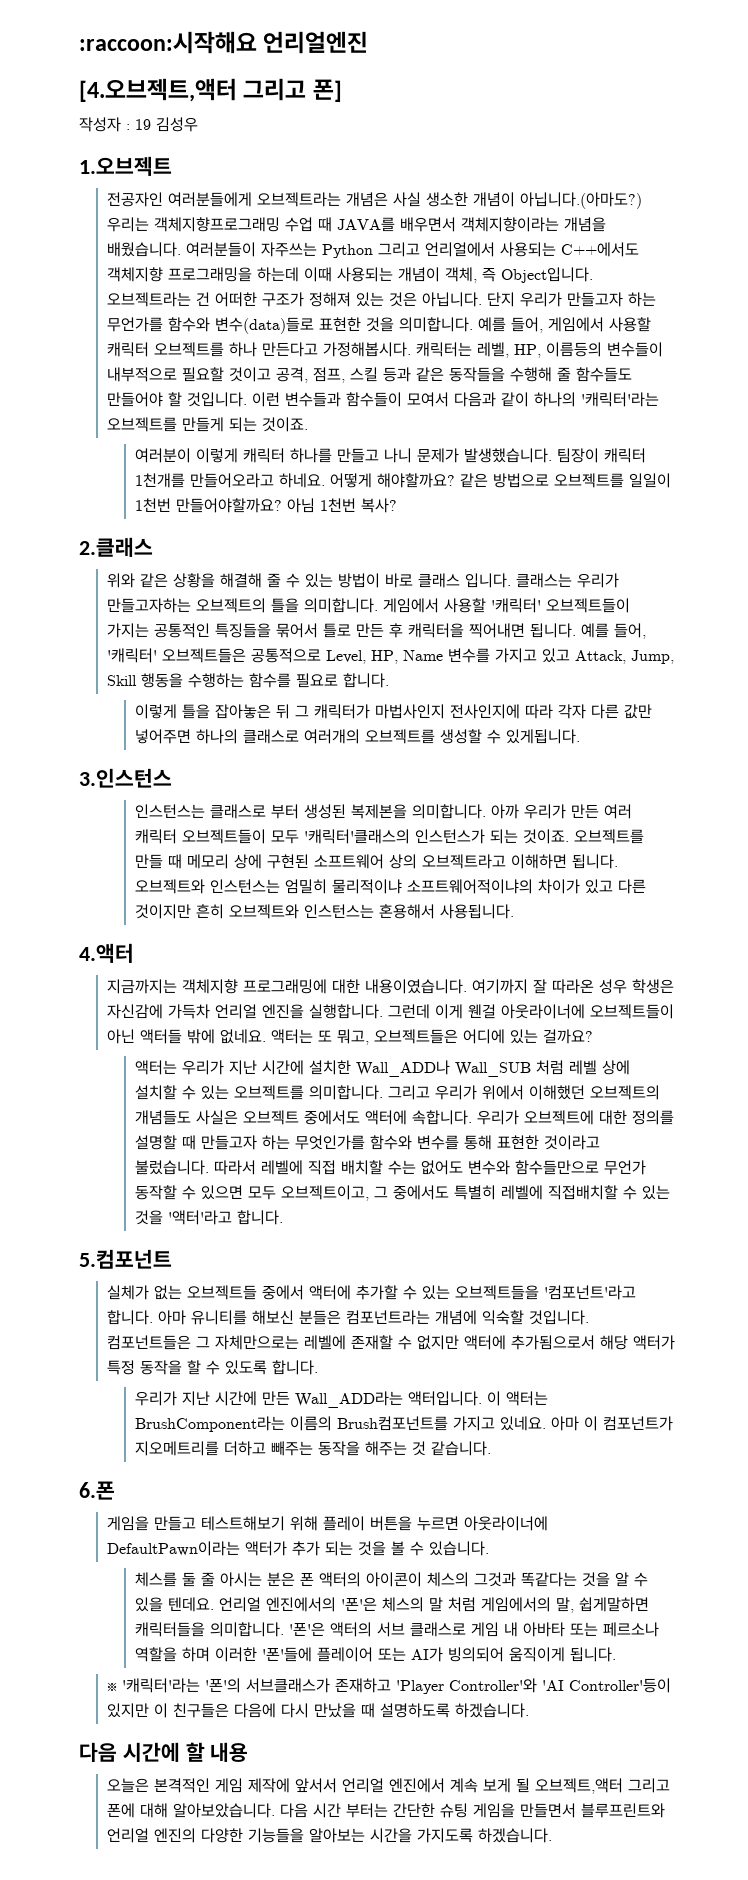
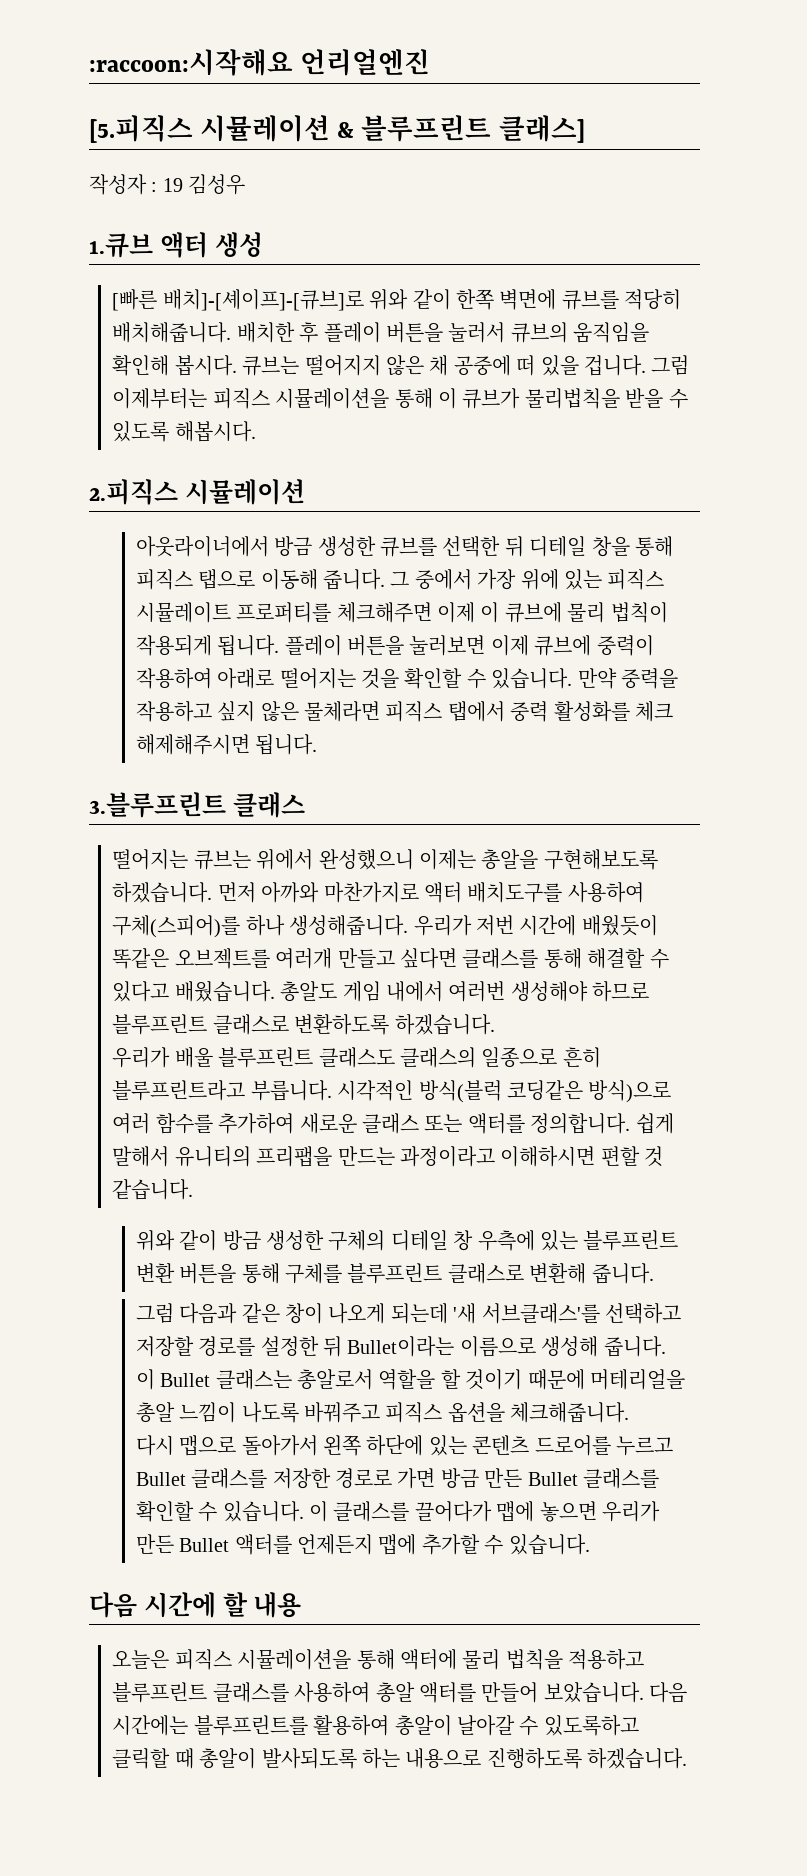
[79,78,342,102] [4.오브젝트,액터 그리고 폰] -> [89,115,585,143] [5.피직스 시뮬레이션 & 블루프린트 클래스]
[79,156,172,176] [106,192,642,209] [106,217,606,232] [106,242,639,258] [106,267,593,283] [106,292,656,307] [106,317,651,334] [106,342,663,358] [106,367,632,383] [106,392,659,407] [106,417,308,432] [134,448,646,463] [134,473,671,488] [134,498,397,513] [79,537,153,557] [106,573,619,588] [106,598,630,613] [106,623,646,639] [106,648,674,664] [106,673,389,688] [134,704,652,719] [134,729,580,744] [79,768,172,788] [134,804,632,819] [134,829,644,844] [134,854,618,869] [134,879,646,894] [134,904,514,919] [79,943,134,963] [106,979,674,994] [106,1004,674,1019] [106,1029,593,1045] [134,1060,630,1077] [134,1085,660,1100] [134,1110,674,1125] [134,1135,600,1150] [134,1160,646,1175] [134,1185,670,1201] [134,1210,283,1225] [79,1249,172,1269] [106,1285,636,1300] [106,1310,589,1325] [106,1335,675,1350] [106,1360,318,1375] [134,1391,548,1408] [134,1416,673,1432] [134,1441,491,1456] [79,1481,115,1500] [106,1516,548,1531] [106,1541,489,1556] [134,1572,648,1587] [134,1597,649,1613] [134,1622,659,1637] [134,1647,616,1662] [106,1678,671,1694] [106,1703,529,1718] 1.오브젝트 // 전공자인 여러분들에게 오브젝트라는 개념은 사실 생소한 개념이 아닙니다.(아마도?) 우리는 객체지향프로그래밍 수업 때 JAVA를 배우면서 객체지향이라는 개념을 배웠습니다. 여러분들이 자주쓰는 Python 그리고 언리얼에서 사용되는 C++에서도 객체지향 프로그래밍을 하는데 이때 사용되는 개념이 객체, 즉 Object입니다. 오브젝트라는 건 어떠한 구조가 정해져 있는 것은 아닙니다. 단지 우리가 만들고자 하는 무언가를 함수와 변수(data)들로 표현한 것을 의미합니다. 예를 들어, 게임에서 사용할 캐릭터 오브젝트를 하나 만든다고 가정해봅시다. 캐릭터는 레벨, HP, 이름등의 변수들이 내부적으로 필요할 것이고 공격, 점프, 스킬 등과 같은 동작들을 수행해 줄 함수들도 만들어야 할 것입니다. 이런 변수들과 함수들이 모여서 다음과 같이 하나의 '캐릭터'라는 오브젝트를 만들게 되는 것이죠. // 여러분이 이렇게 캐릭터 하나를 만들고 나니 문제가 발생했습니다. 팀장이 캐릭터 1천개를 만들어오라고 하네요. 어떻게 해야할까요? 같은 방법으로 오브젝트를 일일이 1천번 만들어야할까요? 아님 1천번 복사? // 2.클래스 // 위와 같은 상황을 해결해 줄 수 있는 방법이 바로 클래스 입니다. 클래스는 우리가 만들고자하는 오브젝트의 틀을 의미합니다. 게임에서 사용할 '캐릭터' 오브젝트들이 가지는 공통적인 특징들을 묶어서 틀로 만든 후 캐릭터을 찍어내면 됩니다. 예를 들어, '캐릭터' 오브젝트들은 공통적으로 Level, HP, Name 변수를 가지고 있고 Attack, Jump, Skill 행동을 수행하는 함수를 필요로 합니다. // 이렇게 틀을 잡아놓은 뒤 그 캐릭터가 마법사인지 전사인지에 따라 각자 다른 값만 넣어주면 하나의 클래스로 여러개의 오브젝트를 생성할 수 있게됩니다. // 3.인스턴스 // 인스턴스는 클래스로 부터 생성된 복제본을 의미합니다. 아까 우리가 만든 여러 캐릭터 오브젝트들이 모두 '캐릭터'클래스의 인스턴스가 되는 것이죠. 오브젝트를 만들 때 메모리 상에 구현된 소프트웨어 상의 오브젝트라고 이해하면 됩니다. 오브젝트와 인스턴스는 엄밀히 물리적이냐 소프트웨어적이냐의 차이가 있고 다른 것이지만 흔히 오브젝트와 인스턴스는 혼용해서 사용됩니다. // 4.액터 // 지금까지는 객체지향 프로그래밍에 대한 내용이였습니다. 여기까지 잘 따라온 성우 학생은 자신감에 가득차 언리얼 엔진을 실행합니다. 그런데 이게 웬걸 아웃라이너에 오브젝트들이 아닌 액터들 밖에 없네요. 액터는 또 뭐고, 오브젝트들은 어디에 있는 걸까요? // 액터는 우리가 지난 시간에 설치한 Wall_ADD나 Wall_SUB 처럼 레벨 상에 설치할 수 있는 오브젝트를 의미합니다. 그리고 우리가 위에서 이해했던 오브젝트의 개념들도 사실은 오브젝트 중에서도 액터에 속합니다. 우리가 오브젝트에 대한 정의를 설명할 때 만들고자 하는 무엇인가를 함수와 변수를 통해 표현한 것이라고 불렀습니다. 따라서 레벨에 직접 배치할 수는 없어도 변수와 함수들만으로 무언가 동작할 수 있으면 모두 오브젝트이고, 그 중에서도 특별히 레벨에 직접배치할 수 있는 것을 '액터'라고 합니다. // 5.컴포넌트 // 실체가 없는 오브젝트들 중에서 액터에 추가할 수 있는 오브젝트들을 '컴포넌트'라고 합니다. 아마 유니티를 해보신 분들은 컴포넌트라는 개념에 익숙할 것입니다. 컴포넌트들은 그 자체만으로는 레벨에 존재할 수 없지만 액터에 추가됨으로서 해당 액터가 특정 동작을 할 수 있도록 합니다. // 우리가 지난 시간에 만든 Wall_ADD라는 액터입니다. 이 액터는 BrushComponent라는 이름의 Brush컴포넌트를 가지고 있네요. 아마 이 컴포넌트가 지오메트리를 더하고 빼주는 동작을 해주는 것 같습니다. // 6.폰 // 게임을 만들고 테스트해보기 위해 플레이 버튼을 누르면 아웃라이너에 DefaultPawn이라는 액터가 추가 되는 것을 볼 수 있습니다. // 체스를 둘 줄 아시는 분은 폰 액터의 아이콘이 체스의 그것과 똑같다는 것을 알 수 있을 텐데요. 언리얼 엔진에서의 '폰'은 체스의 말 처럼 게임에서의 말, 쉽게말하면 캐릭터들을 의미합니다. '폰'은 액터의 서브 클래스로 게임 내 아바타 또는 페르소나 역할을 하며 이러한 '폰'들에 플레이어 또는 AI가 빙의되어 움직이게 됩니다. // ※ '캐릭터'라는 '폰'의 서브클래스가 존재하고 'Player Controller'와 'AI Controller'등이 있지만 이 친구들은 다음에 다시 만났을 때 설명하도록 하겠습니다. -> [89,232,263,258] [112,289,682,311] [112,322,650,343] [112,355,690,376] [112,388,688,409] [112,421,256,442] [89,479,305,505] [135,536,673,557] [135,569,665,590] [135,602,668,623] [135,635,654,656] [135,668,678,689] [135,701,673,722] [135,734,318,755] [89,792,305,818] [112,849,658,870] [112,882,644,903] [112,914,658,938] [112,948,669,969] [112,980,650,1002] [112,1014,495,1035] [112,1047,601,1068] [112,1080,672,1103] [112,1113,674,1134] [112,1146,664,1167] [112,1179,194,1200] [135,1230,679,1251] [135,1263,654,1284] [135,1303,681,1324] [135,1336,666,1357] [135,1369,685,1390] [135,1402,630,1423] [135,1435,673,1456] [135,1468,659,1489] [135,1501,660,1522] [135,1534,590,1555] 1.큐브 액터 생성 // [빠른 배치]-[셰이프]-[큐브]로 위와 같이 한쪽 벽면에 큐브를 적당히 배치해줍니다. 배치한 후 플레이 버튼을 눌러서 큐브의 움직임을 확인해 봅시다. 큐브는 떨어지지 않은 채 공중에 떠 있을 겁니다. 그럼 이제부터는 피직스 시뮬레이션을 통해 이 큐브가 물리법칙을 받을 수 있도록 해봅시다. // 2.피직스 시뮬레이션 // 아웃라이너에서 방금 생성한 큐브를 선택한 뒤 디테일 창을 통해 피직스 탭으로 이동해 줍니다. 그 중에서 가장 위에 있는 피직스 시뮬레이트 프로퍼티를 체크해주면 이제 이 큐브에 물리 법칙이 작용되게 됩니다. 플레이 버튼을 눌러보면 이제 큐브에 중력이 작용하여 아래로 떨어지는 것을 확인할 수 있습니다. 만약 중력을 작용하고 싶지 않은 물체라면 피직스 탭에서 중력 활성화를 체크 해제해주시면 됩니다. // 3.블루프린트 클래스 // 떨어지는 큐브는 위에서 완성했으니 이제는 총알을 구현해보도록 하겠습니다. 먼저 아까와 마찬가지로 액터 배치도구를 사용하여 구체(스피어)를 하나 생성해줍니다. 우리가 저번 시간에 배웠듯이 똑같은 오브젝트를 여러개 만들고 싶다면 클래스를 통해 해결할 수 있다고 배웠습니다. 총알도 게임 내에서 여러번 생성해야 하므로 블루프린트 클래스로 변환하도록 하겠습니다. // 우리가 배울 블루프린트 클래스도 클래스의 일종으로 흔히 블루프린트라고 부릅니다. 시각적인 방식(블럭 코딩같은 방식)으로 여러 함수를 추가하여 새로운 클래스 또는 액터를 정의합니다. 쉽게 말해서 유니티의 프리팹을 만드는 과정이라고 이해하시면 편할 것 같습니다. // 위와 같이 방금 생성한 구체의 디테일 창 우측에 있는 블루프린트 변환 버튼을 통해 구체를 블루프린트 클래스로 변환해 줍니다. // 그럼 다음과 같은 창이 나오게 되는데 '새 서브클래스'를 선택하고 저장할 경로를 설정한 뒤 Bullet이라는 이름으로 생성해 줍니다. // 이 Bullet 클래스는 총알로서 역할을 할 것이기 때문에 머테리얼을 총알 느낌이 나도록 바꿔주고 피직스 옵션을 체크해줍니다. // 다시 맵으로 돌아가서 왼쪽 하단에 있는 콘텐츠 드로어를 누르고 Bullet 클래스를 저장한 경로로 가면 방금 만든 Bullet 클래스를 확인할 수 있습니다. 이 클래스를 끌어다가 맵에 놓으면 우리가 만든 Bullet 액터를 언제든지 맵에 추가할 수 있습니다.
[153,1778,670,1794] [106,1803,665,1818] [106,1828,473,1843] 본격적인 게임 제작에 앞서서 언리얼 엔진에서 계속 보게 될 오브젝트,액터 그리고 폰에 대해 알아보았습니다. 다음 시간 부터는 간단한 슈팅 게임을 만들면서 블루프린트와 언리얼 엔진의 다양한 기능들을 알아보는 시간을 가지도록 -> [174,1649,645,1670] [112,1682,688,1703] [112,1715,639,1736] [112,1748,582,1769] 피직스 시뮬레이션을 통해 액터에 물리 법칙을 적용하고 블루프린트 클래스를 사용하여 총알 액터를 만들어 보았습니다. 다음 시간에는 블루프린트를 활용하여 총알이 날아갈 수 있도록하고 클릭할 때 총알이 발사되도록 하는 내용으로 진행하도록

